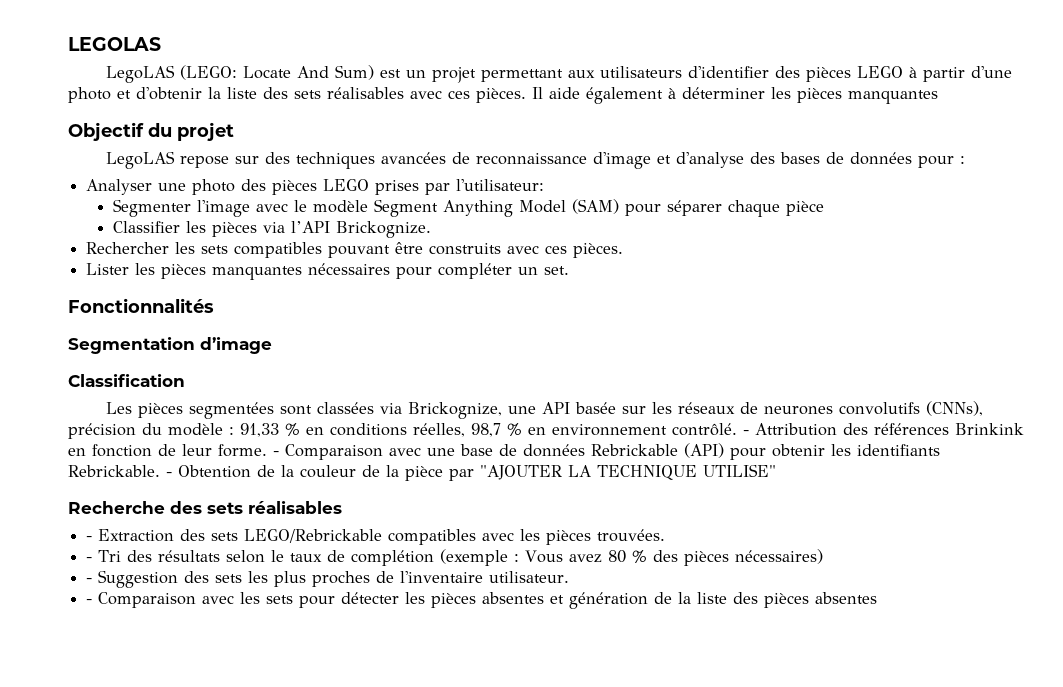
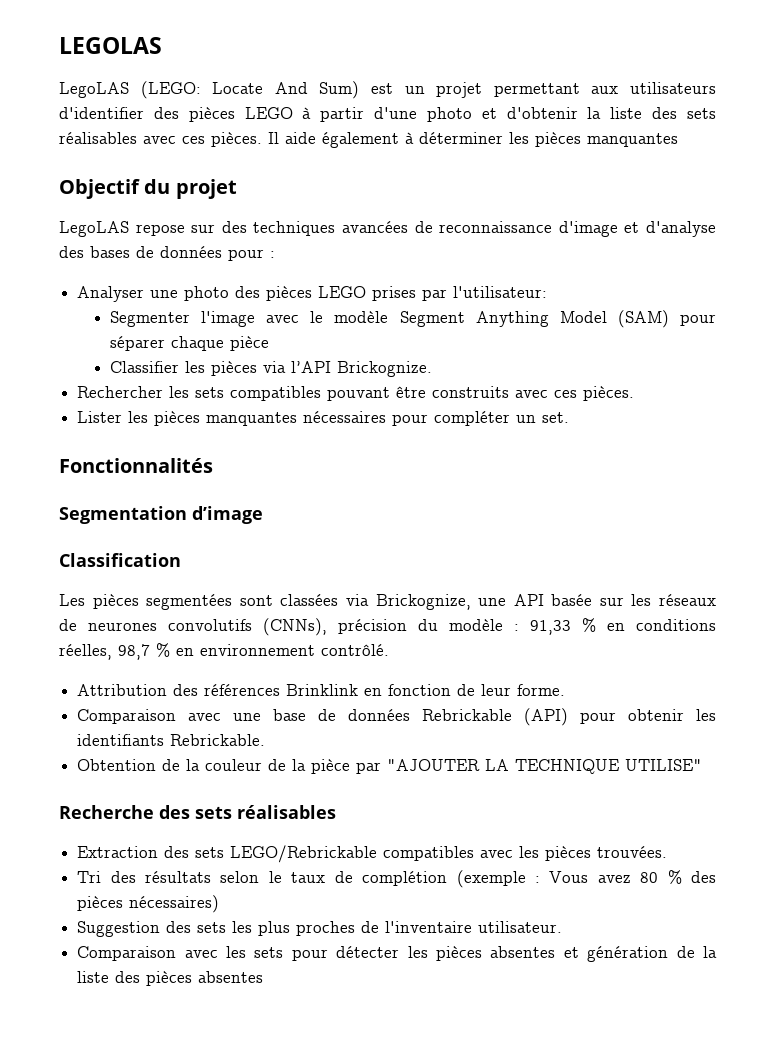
[743,430,749,435] - -> (389, 650) //
[955,423,1024,435] Brinkink -> [286,684,359,696] Brinklink
[273,451,279,456] - -> (566, 690) //
[166,472,172,477] - -> (266, 740) //
[86,536,93,541] - -> (336, 812) none
[86,557,93,562] - -> (668, 852) none
[86,578,93,583] - -> (220, 904) none
[86,599,93,604] - -> (563, 927) none

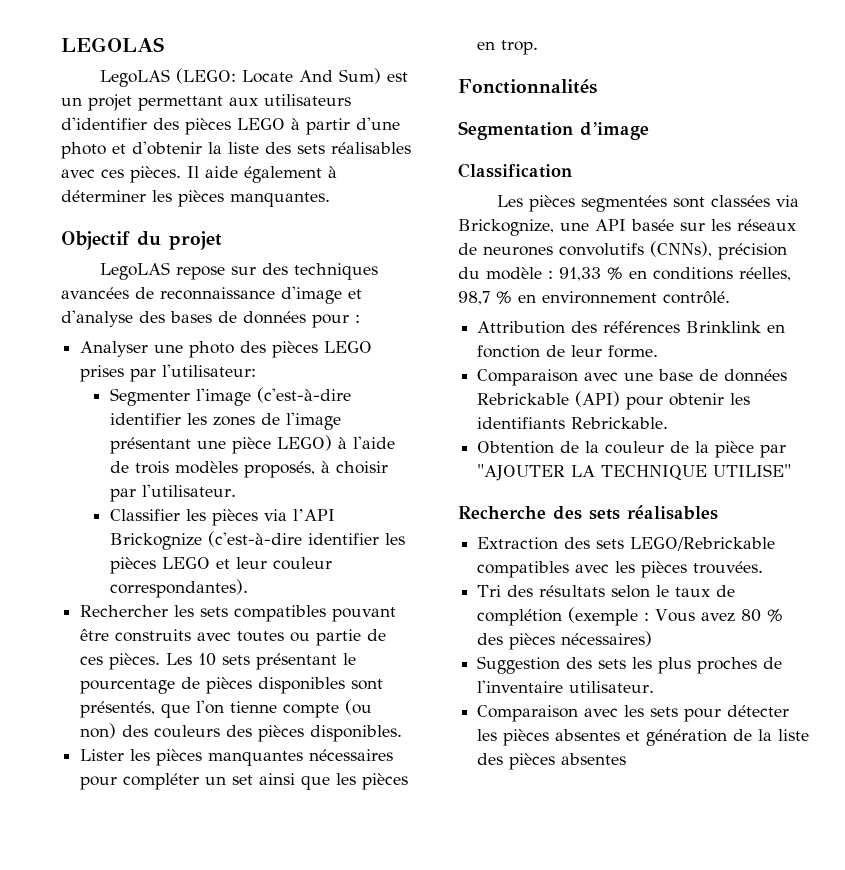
[587,133,678,147] manquantes -> [230,192,330,207] manquantes.
[266,310,717,328] [109,336,269,351] avec le modèle Segment Anything Model (SAM) pour séparer chaque pièce -> [257,387,352,403] [110,412,342,430] [110,435,396,454] [110,461,389,478] [110,484,237,502] (c'est-à-dire identifier les zones de l'image présentant une pièce LEGO) à l'aide de trois modèles proposés, à choisir par l'utilisateur.
[336,361,432,377] Brickognize. -> [110,531,406,550] [110,557,333,574] [110,579,249,598] Brickognize (c'est-à-dire identifier les pièces LEGO et leur couleur correspondantes).
[554,386,635,401] ces pièces. -> [237,629,387,646] [80,653,357,670] [80,677,384,694] [80,699,373,718] [80,723,403,742] toutes ou partie de ces pièces. Les 10 sets présentant le pourcentage de pièces disponibles sont présentés, que l'on tienne compte (ou non) des couleurs des pièces disponibles.
[542,412,570,423] set. -> [232,773,409,790] [477,40,539,55] set ainsi que les pièces en trop.

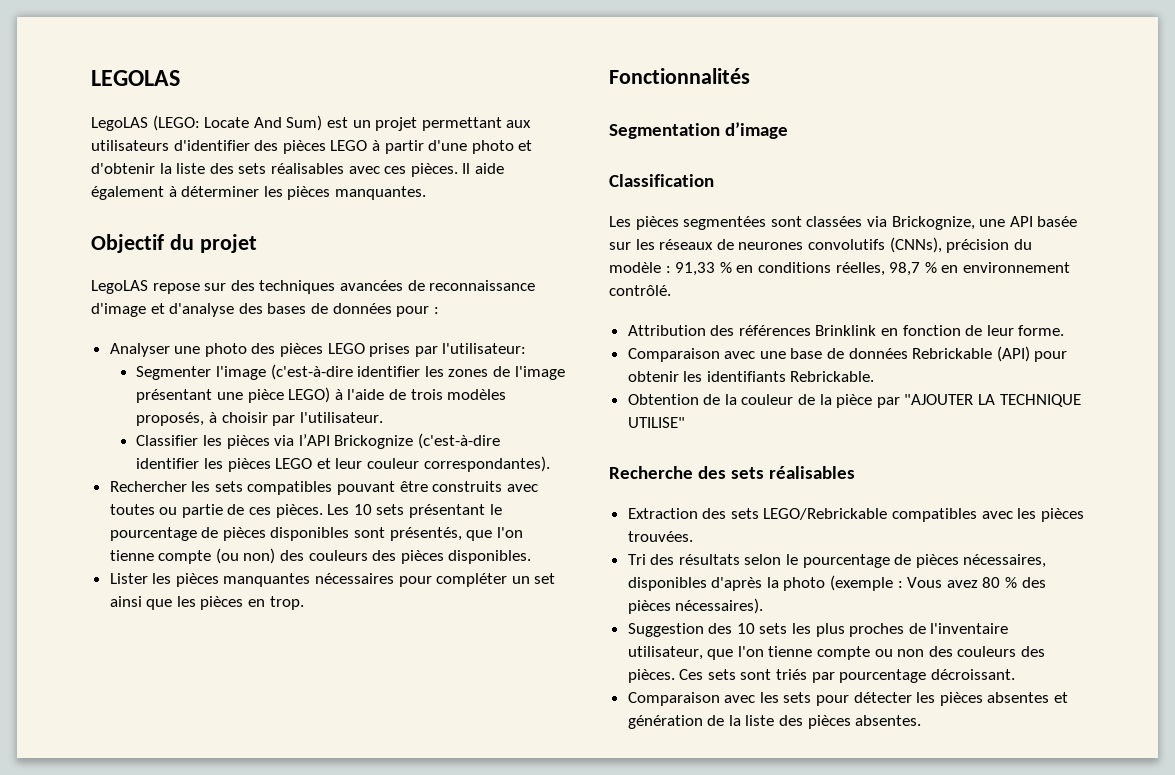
[675,585,736,597] [477,609,563,626] taux de complétion -> [802,554,1047,568] [627,577,826,591] pourcentage de pièces nécessaires, disponibles d'après la photo
[561,631,653,647] nécessaires) -> [675,598,764,614] nécessaires).
(593, 663) none -> [736,623,755,634] 10
[569,681,655,693] utilisateur. -> [627,646,1046,660] [627,669,1015,683] utilisateur, que l'on tienne compte ou non des couleurs des pièces. Ces sets sont triés par pourcentage décroissant.
[561,753,627,765] absentes -> [855,715,922,726] absentes.

